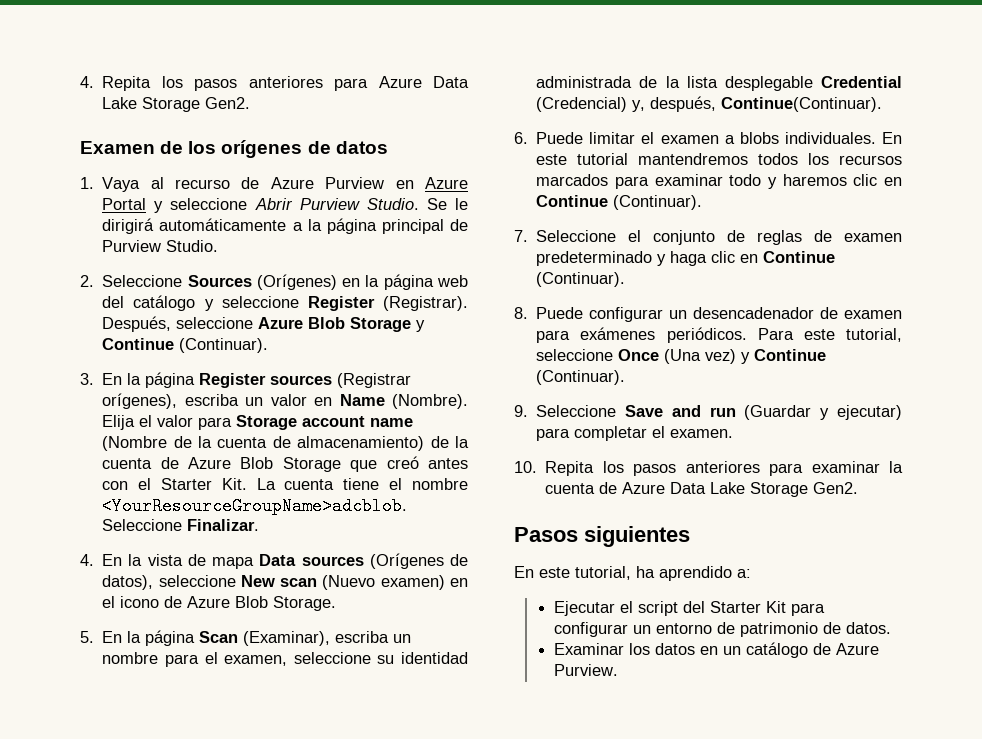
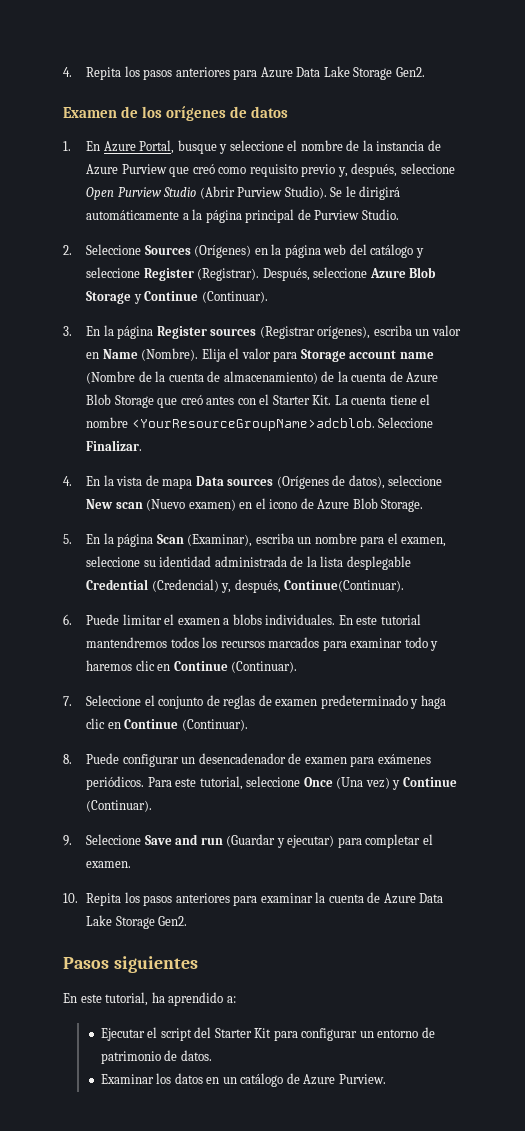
[102,177,468,192] [102,198,419,213] Vaya al recurso de Azure Purview en Azure Portal y seleccione Abrir Purview Studio. -> [86,140,441,154] [86,163,455,177] [86,186,327,200] En Azure Portal, busque y seleccione el nombre de la instancia de Azure Purview que creó como requisito previo y, después, seleccione Open Purview Studio (Abrir Purview Studio).

